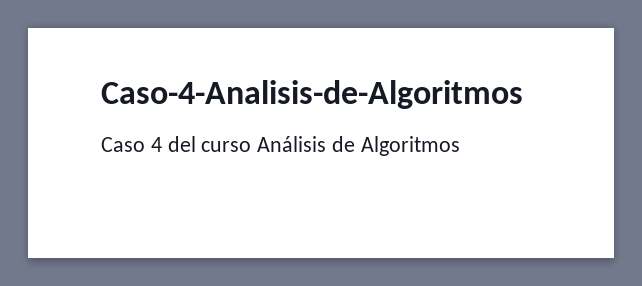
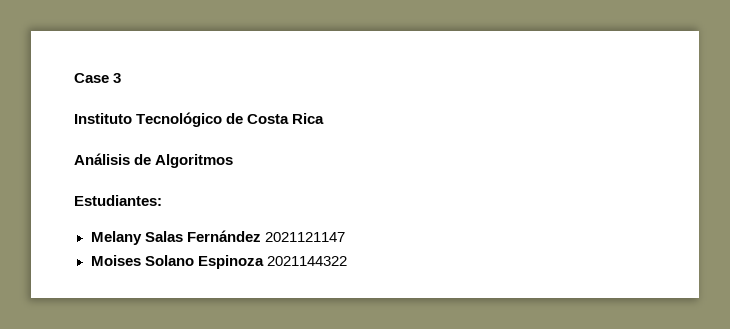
[101,80,523,109] [101,136,460,156] Caso-4-Analisis-de-Algoritmos // Caso 4 del curso Análisis de Algoritmos -> [74,73,122,83] [74,112,325,127] [74,153,234,168] [74,195,162,206] [90,230,345,245] [90,255,347,269] Case 3 // Instituto Tecnológico de Costa Rica // Análisis de Algoritmos // Estudiantes: // Melany Salas Fernández 2021121147 // Moises Solano Espinoza 2021144322

